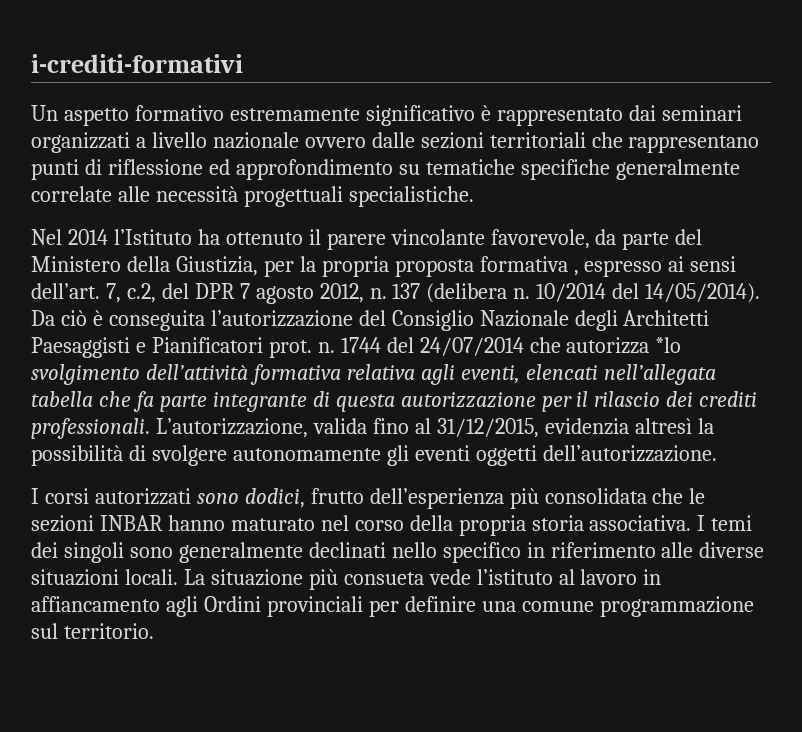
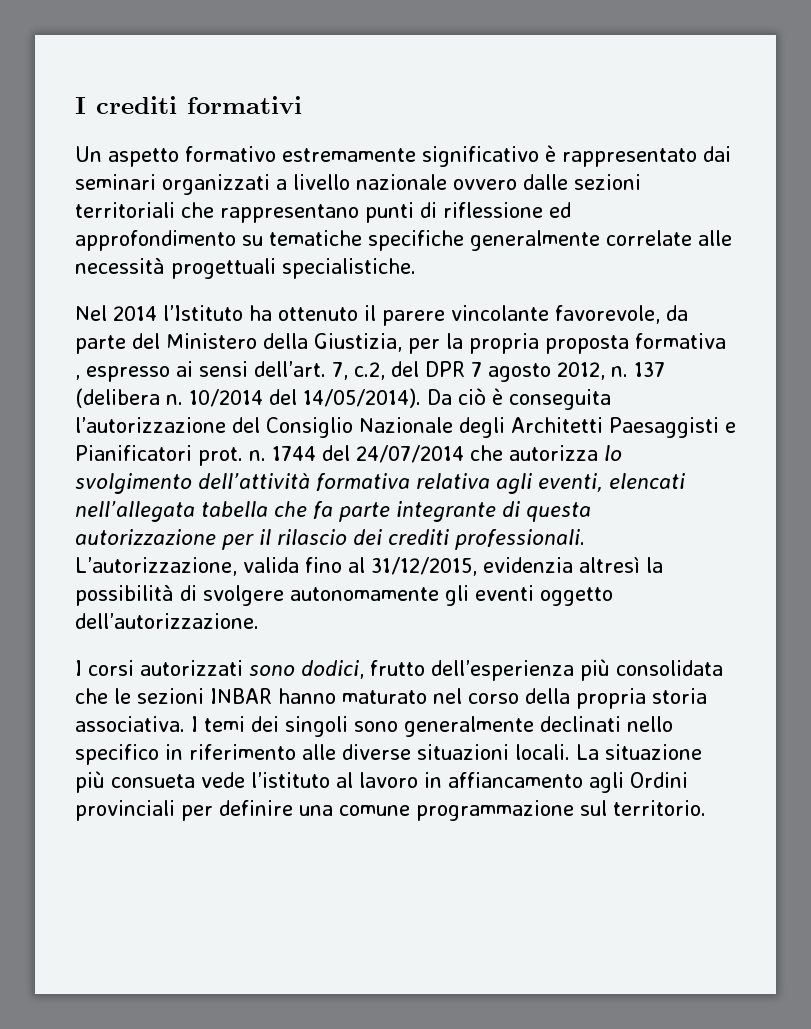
[31,54,243,73] i-crediti-formativi -> [75,96,302,114] I crediti formativi
[655,337,682,353] *lo -> [604,445,622,461] lo
[475,445,537,466] oggetti -> [540,587,613,606] oggetto

